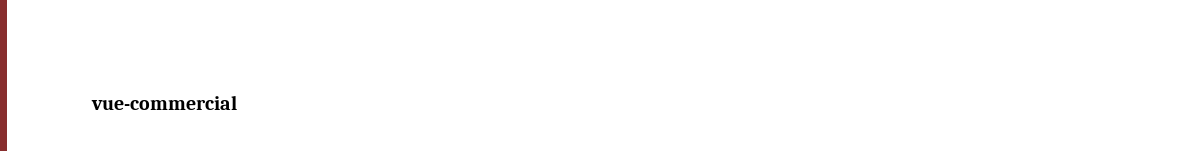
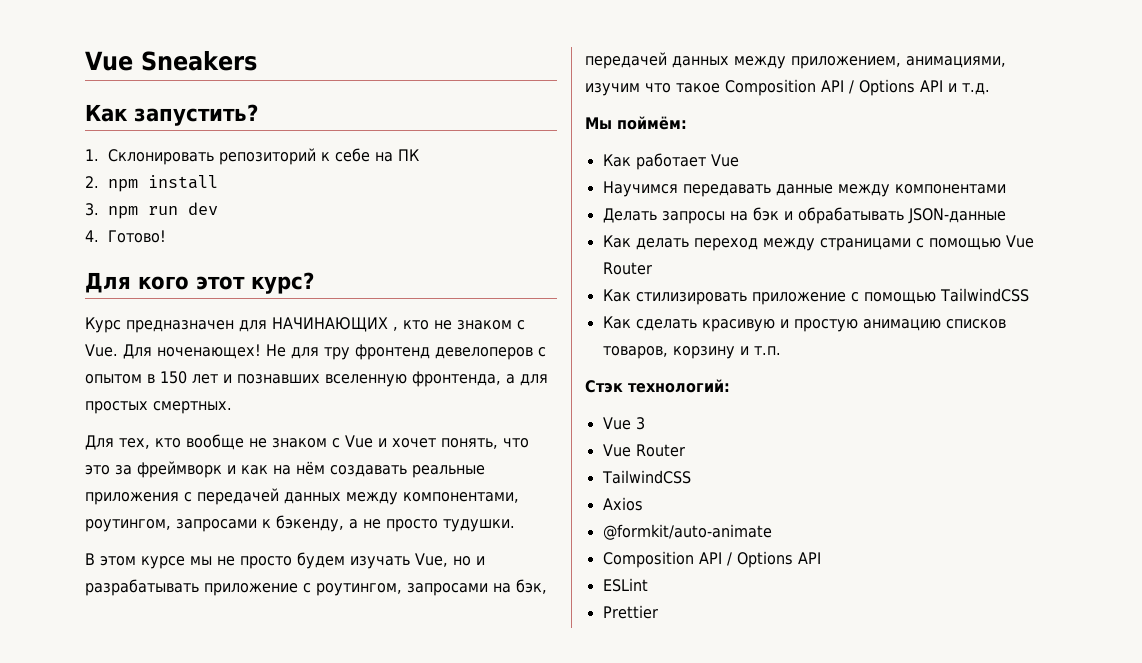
[91,95,237,110] vue-commercial -> [85,51,257,71] [85,104,258,126] [85,148,419,165] [85,175,218,192] [85,202,218,219] [85,230,166,243] [85,272,314,294] [85,317,525,333] [85,344,546,360] [85,371,548,387] [85,401,232,414] [85,434,529,450] [85,461,485,478] [85,488,519,505] [85,515,515,532] [85,552,485,569] [85,579,547,596] [585,52,1006,69] [585,79,990,96] [585,116,687,130] [602,153,739,170] [602,181,1006,197] [602,207,1006,224] [602,235,1034,251] [602,262,652,275] [602,288,1029,305] [602,316,1006,332] [602,346,781,359] [585,379,730,393] [602,417,645,430] [602,444,685,457] [601,470,691,484] [602,497,643,511] [602,524,772,540] [602,551,821,568] [602,578,648,592] [602,605,658,619] Vue Sneakers // Как запустить? // 1. Склонировать репозиторий к себе на ПК // 2. npm install // 3. npm run dev // 4. Готово! // Для кого этот курс? // Курс предназначен для НАЧИНАЮЩИХ , кто не знаком с Vue. Для ноченающех! Не для тру фронтенд девелоперов с опытом в 150 лет и познавших вселенную фронтенда, а для простых смертных. // Для тех, кто вообще не знаком с Vue и хочет понять, что это за фреймворк и как на нём создавать реальные приложения с передачей данных между компонентами, роутингом, запросами к бэкенду, а не просто тудушки. // В этом курсе мы не просто будем изучать Vue, но и разрабатывать приложение с роутингом, запросами на бэк, передачей данных между приложением, анимациями, изучим что такое Composition API / Options API и т.д. // Мы поймём: // Как работает Vue // Научимся передавать данные между компонентами // Делать запросы на бэк и обрабатывать JSON-данные // Как делать переход между страницами с помощью Vue Router // Как стилизировать приложение с помощью TailwindCSS // Как сделать красивую и простую анимацию списков товаров, корзину и т.п. // Стэк технологий: // Vue 3 // Vue Router // TailwindCSS // Axios // @formkit/auto-animate // Composition API / Options API // ESLint // Prettier

